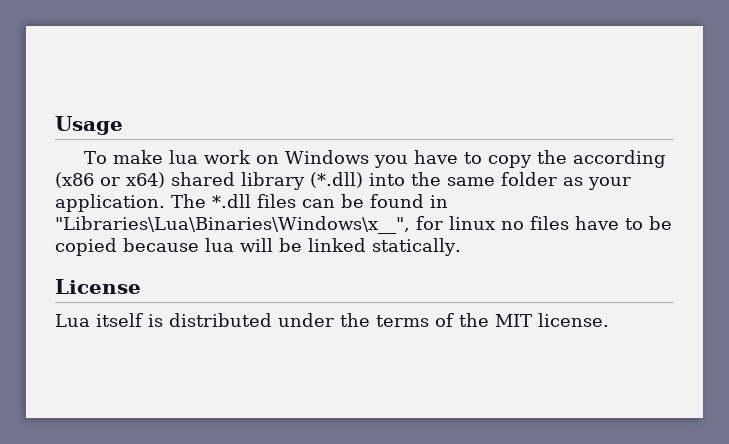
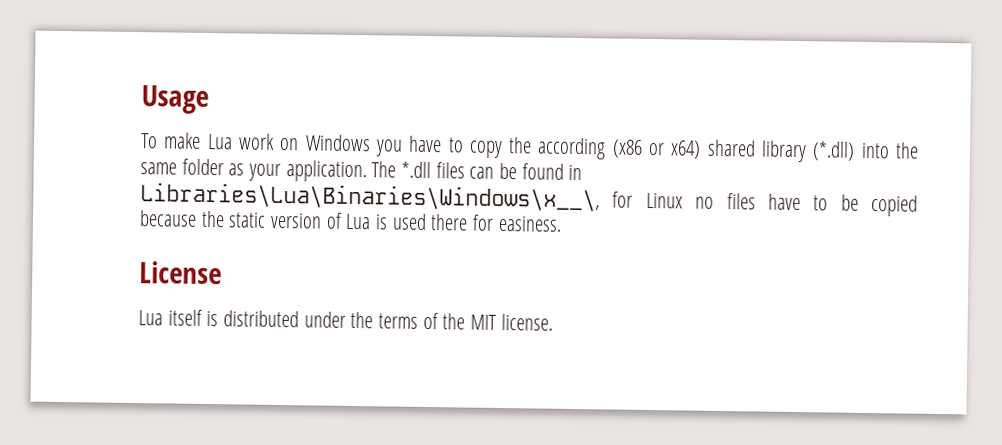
[168,150,198,164] lua -> [206,133,233,150] Lua
[55,216,495,234] "Libraries\Lua\Binaries\Windows\x__", for linux -> [140,182,683,212] Libraries\Lua\Binaries\Windows\x__\, for Linux
[205,238,461,256] lua will be linked statically. -> [200,210,562,232] the static version of Lua is used there for easiness.

